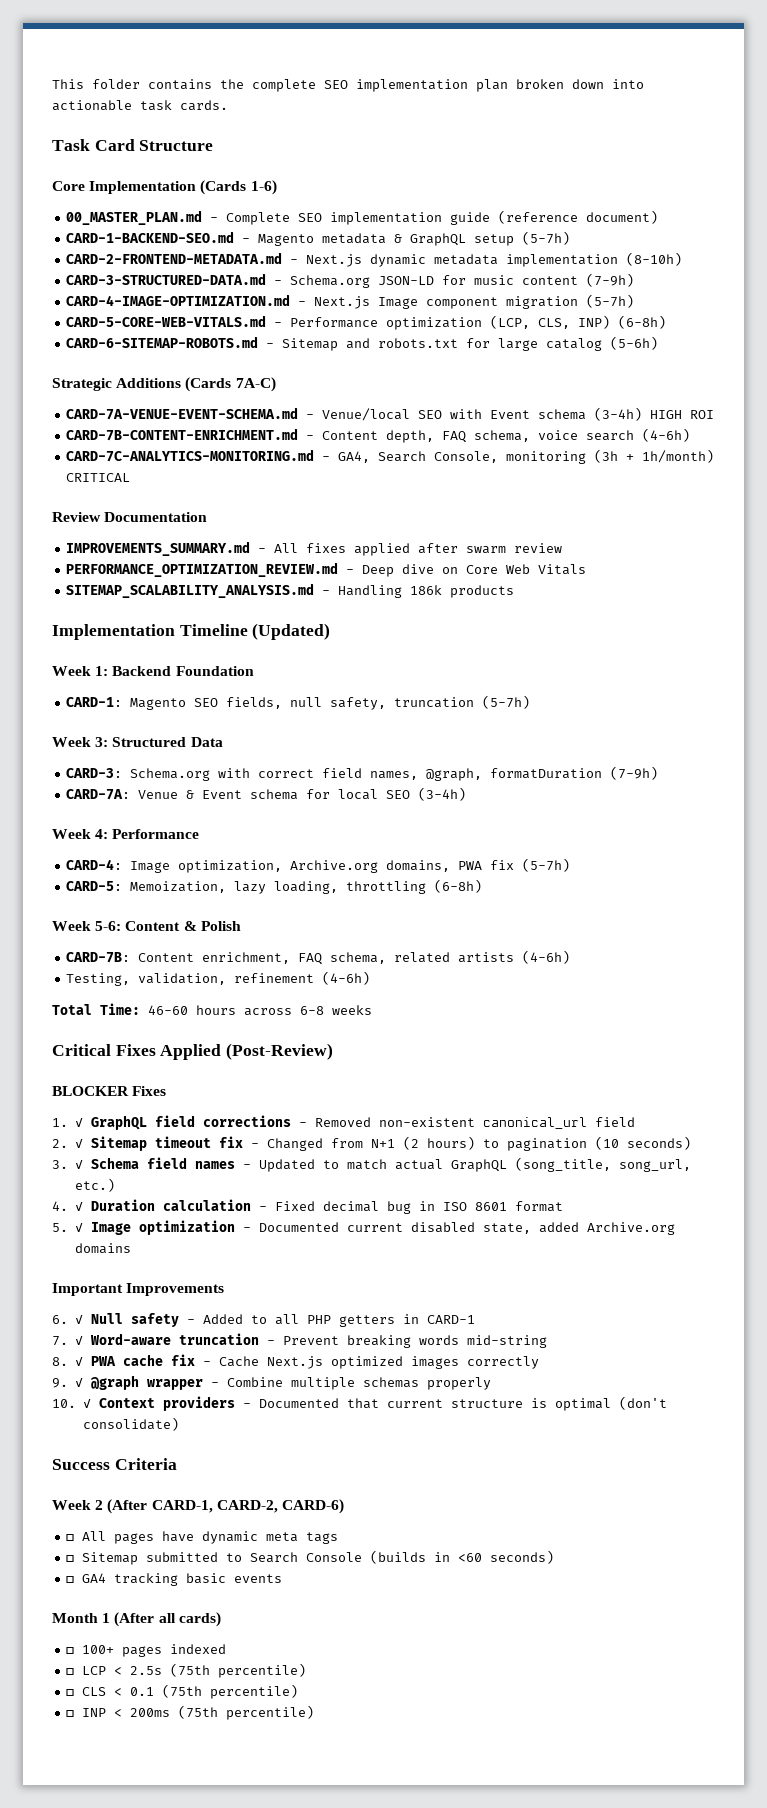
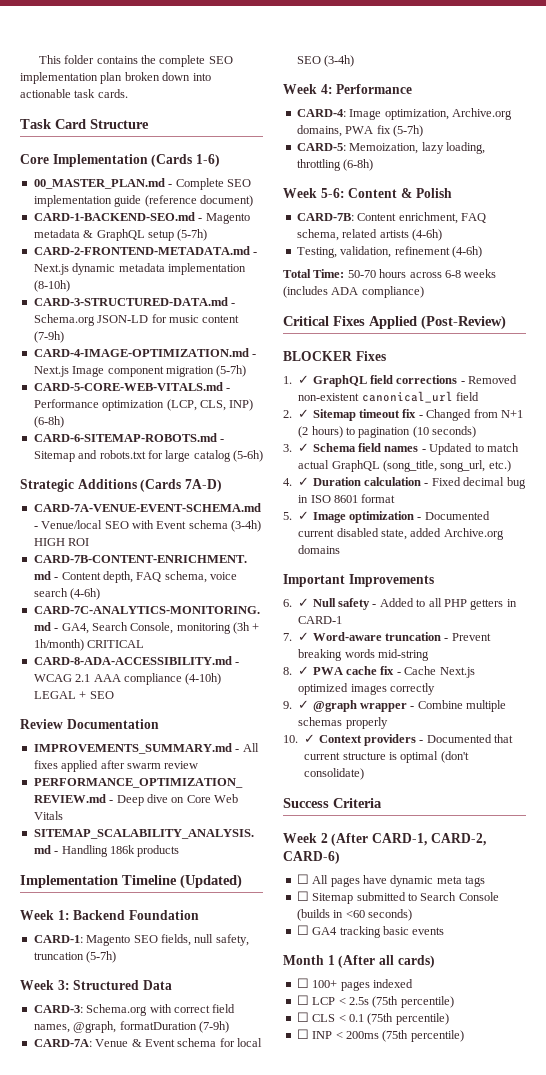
[235,377,276,392] 7A-C) -> [184,479,222,492] 7A-D)
(131, 477) none -> [33,656,240,665] [33,673,222,685] [33,691,114,699] // CARD-8-ADA-ACCESSIBILITY.md - WCAG 2.1 AAA compliance (4-10h) LEGAL + SEO
[148,1005,188,1015] 46-60 -> [347,270,376,278] 50-70
(372, 1010) none -> [283,286,424,298] (includes ADA compliance)

